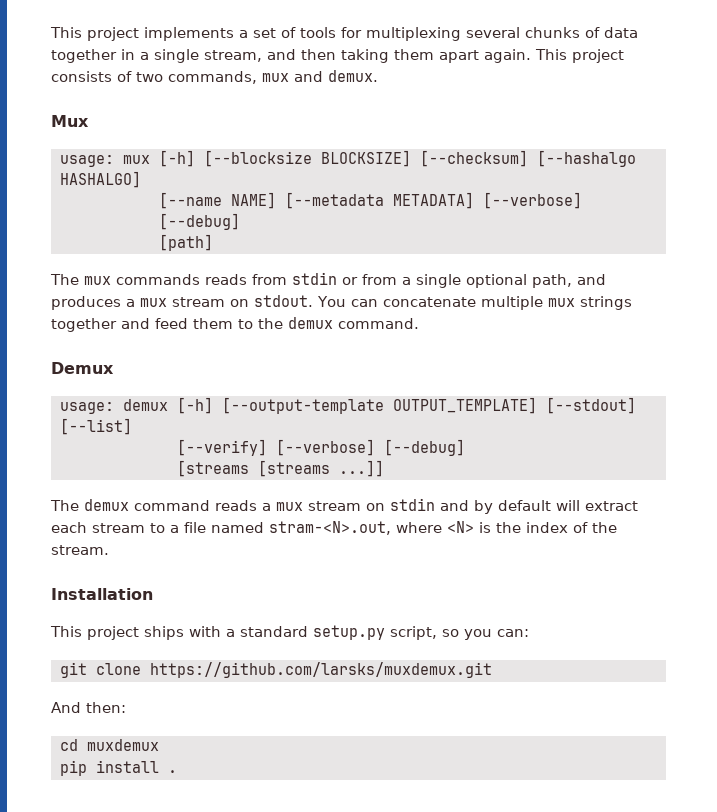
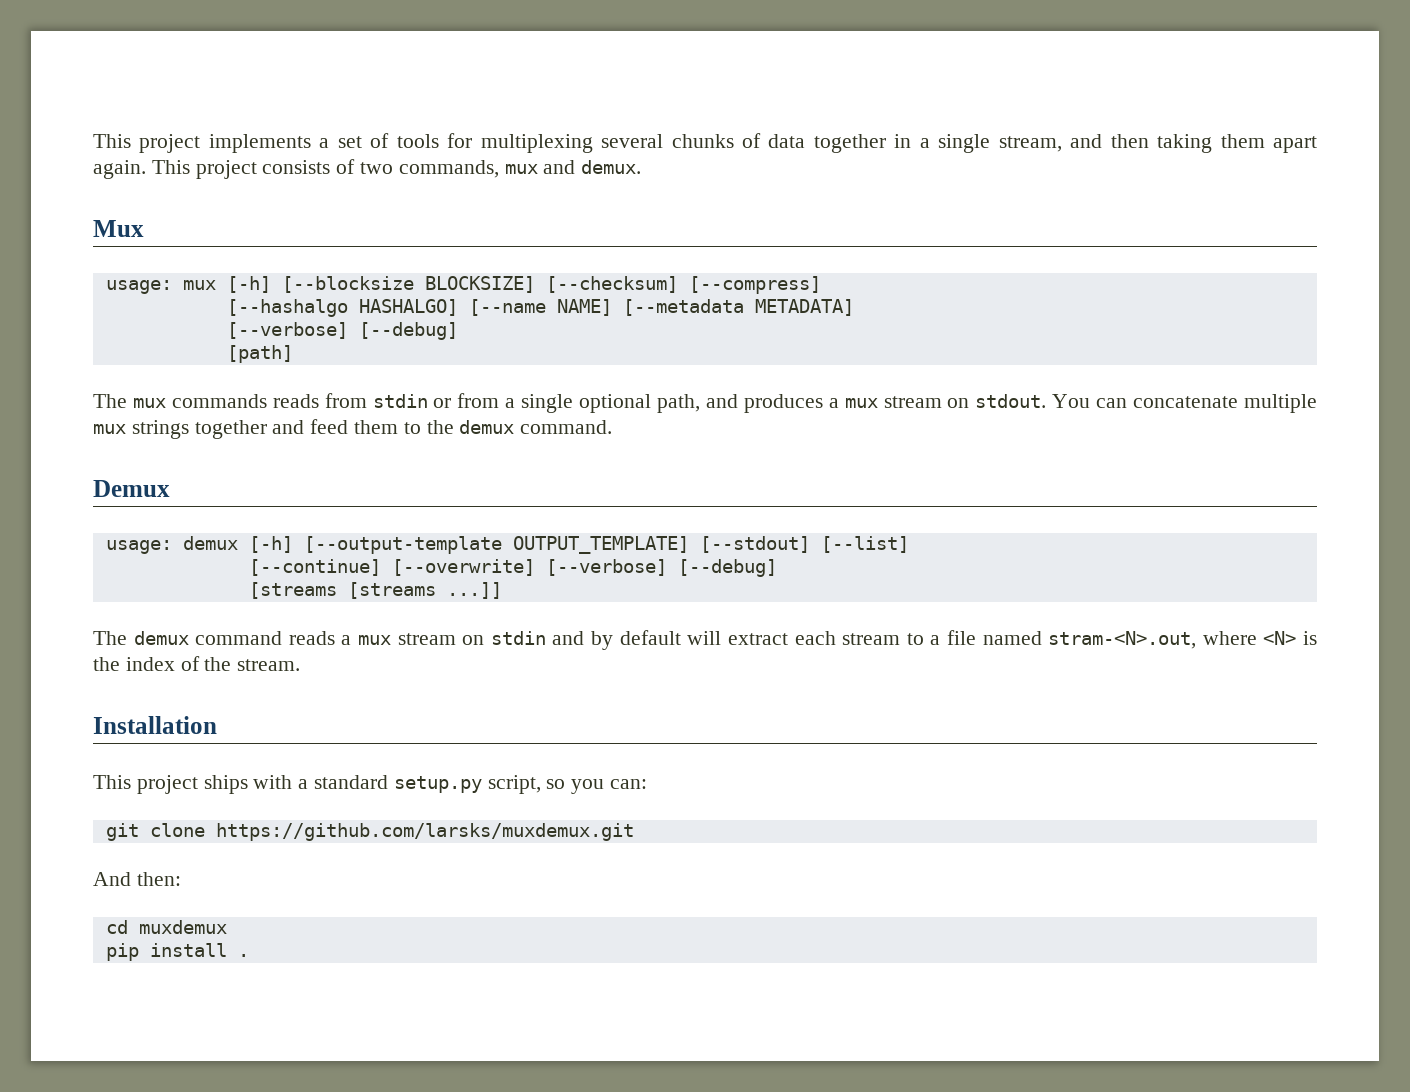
(528, 158) none -> [688,276,821,294] [--compress] //
(141, 179) // -> (458, 307) none
(474, 200) none -> (854, 307) //
[176,439,267,456] [--verify] -> [248,559,535,576] [--continue] [--overwrite]

